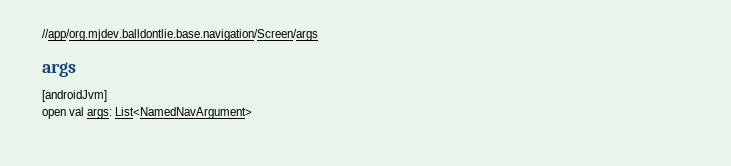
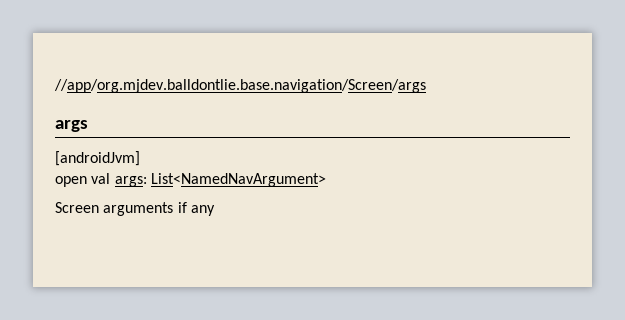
(253, 113) none -> [55,202,215,216] // Screen arguments if any

